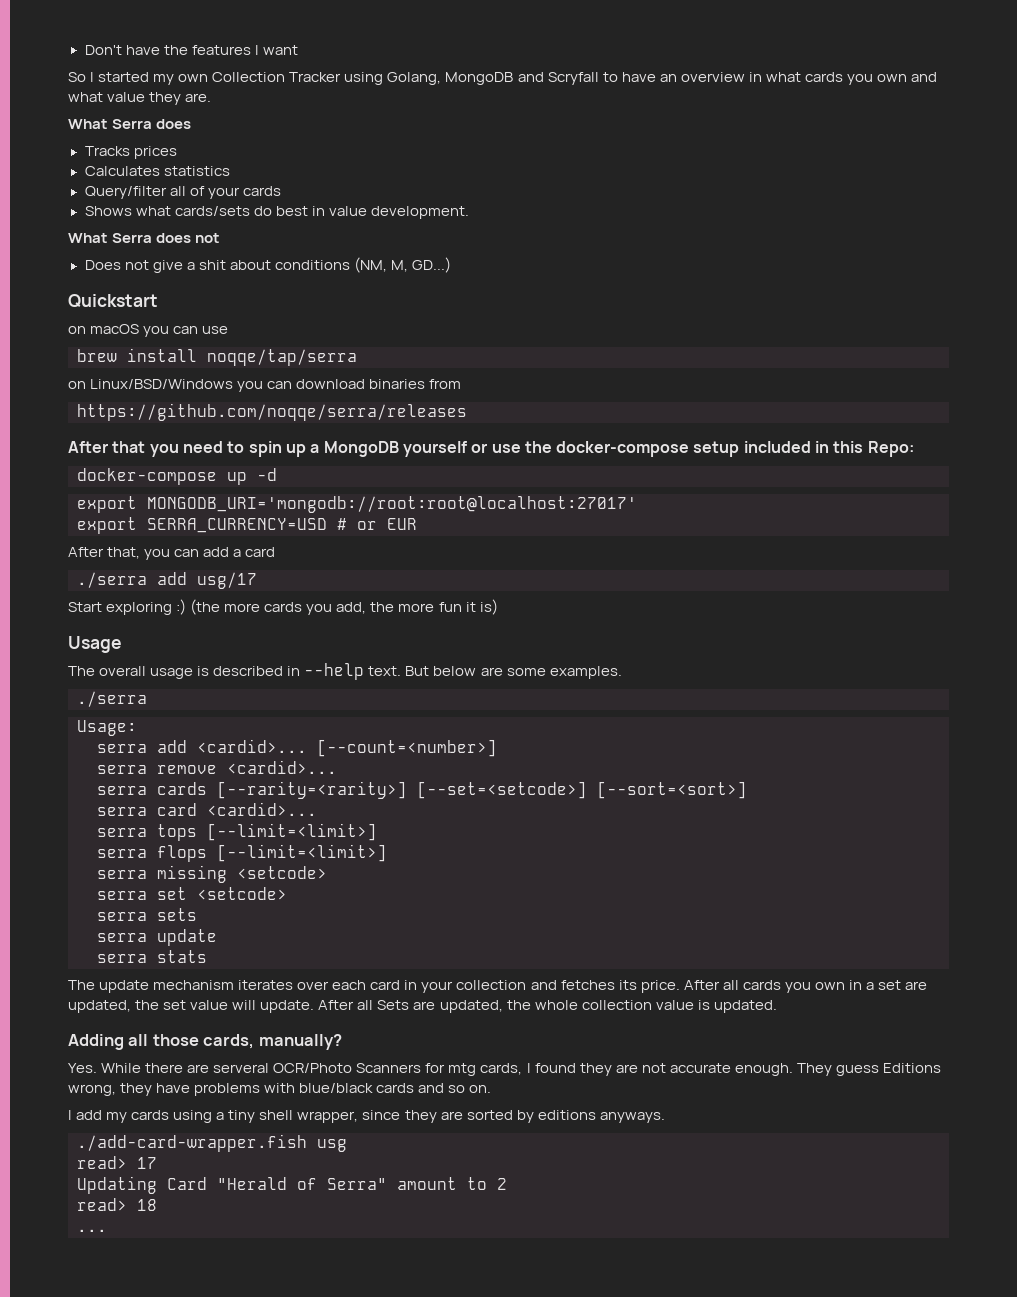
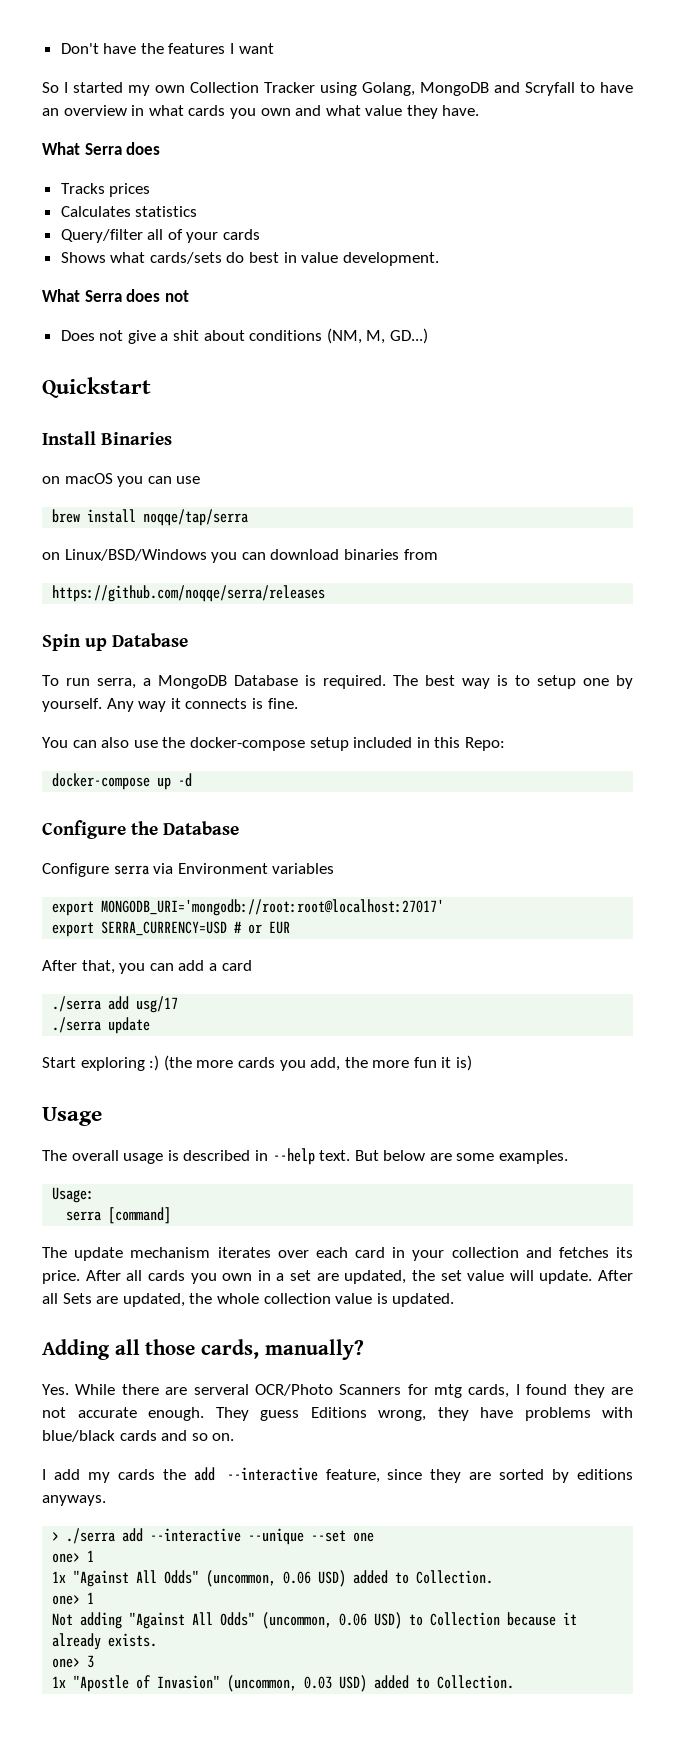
[185,93,212,102] are. -> [442,105,480,116] have.
(158, 301) none -> [42,431,173,445] // Install Binaries
[68,441,488,457] After that you need to spin up a MongoDB yourself or -> [42,633,189,651] [42,675,633,689] [42,698,298,712] [42,737,130,748] Spin up Database // To run serra, a MongoDB Database is required. The best way is to setup one by yourself. Any way it connects is fine. // You can also
(277, 474) none -> [42,820,240,839] [42,863,335,877] // Configure the Database // Configure serra via Environment variables
(257, 580) none -> [52,1017,151,1034] // ./serra update
[77,691,147,707] // ./serra -> (569, 1157) none
[157,739,497,757] [97,760,337,774] [97,781,747,799] [97,802,317,816] [97,823,377,841] [97,844,387,862] [97,865,327,883] [97,887,287,900] [97,908,197,921] [97,929,217,946] [97,950,207,963] add <cardid>... [--count=<number>] // serra remove <cardid>... // serra cards [--rarity=<rarity>] [--set=<setcode>] [--sort=<sort>] // serra card <cardid>... // serra tops [--limit=<limit>] // serra flops [--limit=<limit>] // serra missing <setcode> // serra set <setcode> // serra sets // serra update // serra stats -> [108,1207,172,1224] [command]
[173,1110,359,1123] using a tiny shell wrapper, -> [162,1467,380,1483] the add --interactive feature,
[77,1134,347,1152] [77,1156,157,1169] [77,1176,507,1194] [77,1198,157,1211] [77,1229,107,1232] ./add-card-wrapper.fish usg // read> 17 // Updating Card "Herald of Serra" amount to 2 // read> 18 // ... -> [52,1528,375,1545] [52,1550,95,1563] [52,1570,494,1587] [52,1592,95,1605] [52,1612,578,1629] [52,1633,158,1650] [52,1655,95,1668] [52,1675,515,1692] > ./serra add --interactive --unique --set one // one> 1 // 1x "Against All Odds" (uncommon, 0.06 USD) added to Collection. // one> 1 // Not adding "Against All Odds" (uncommon, 0.06 USD) to Collection because it already exists. // one> 3 // 1x "Apostle of Invasion" (uncommon, 0.03 USD) added to Collection.

